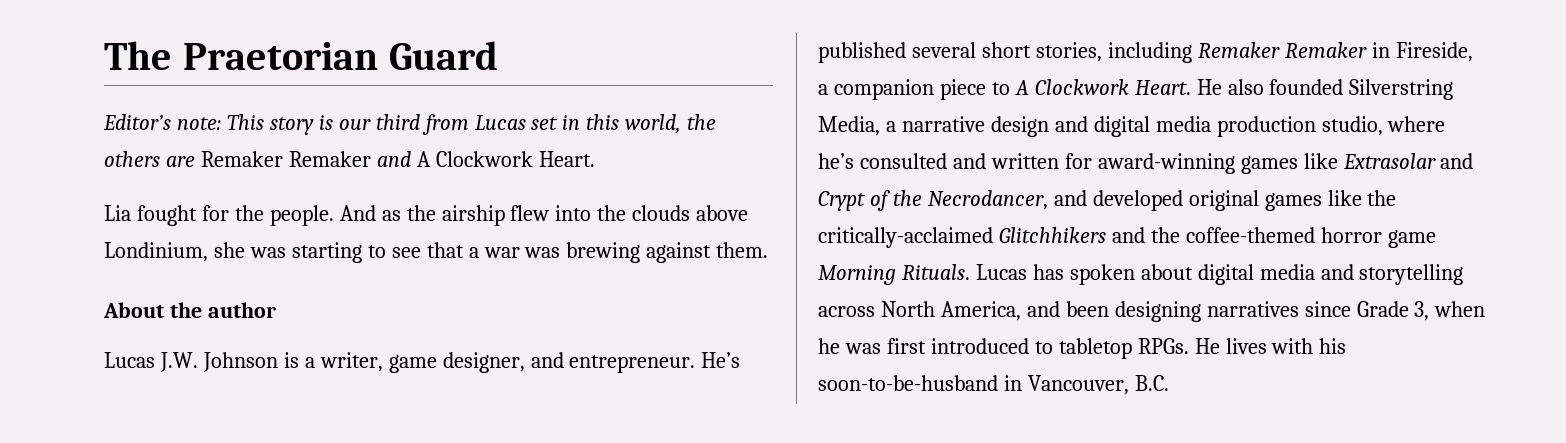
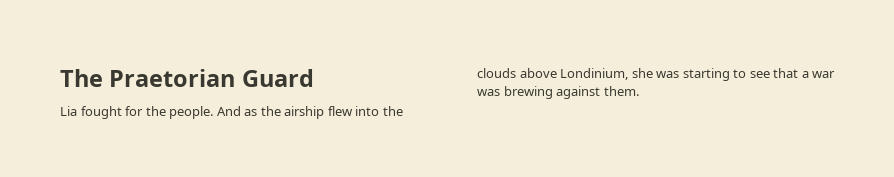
[103,114,717,135] [104,151,595,167] // Editor’s note: This story is our third from Lucas set in this world, the others are Remaker Remaker and A Clockwork Heart. -> (314, 78) none
[103,302,276,318] [104,352,741,373] [818,42,1473,63] [818,79,1454,100] [818,116,1446,137] [818,153,1474,174] [818,190,1397,211] [818,227,1436,248] [818,264,1464,285] [818,301,1486,322] [818,338,1347,359] [818,375,1169,395] // About the author // Lucas J.W. Johnson is a writer, game designer, and entrepreneur. He’s published several short stories, including Remaker Remaker in Fireside, a companion piece to A Clockwork Heart. He also founded Silverstring Media, a narrative design and digital media production studio, where he’s consulted and written for award-winning games like Extrasolar and Crypt of the Necrodancer, and developed original games like the critically-acclaimed Glitchhikers and the coffee-themed horror game Morning Rituals. Lucas has spoken about digital media and storytelling across North America, and been designing narratives since Grade 3, when he was first introduced to tabletop RPGs. He lives with his soon-to-be-husband in Vancouver, B.C. -> (639, 91) none

